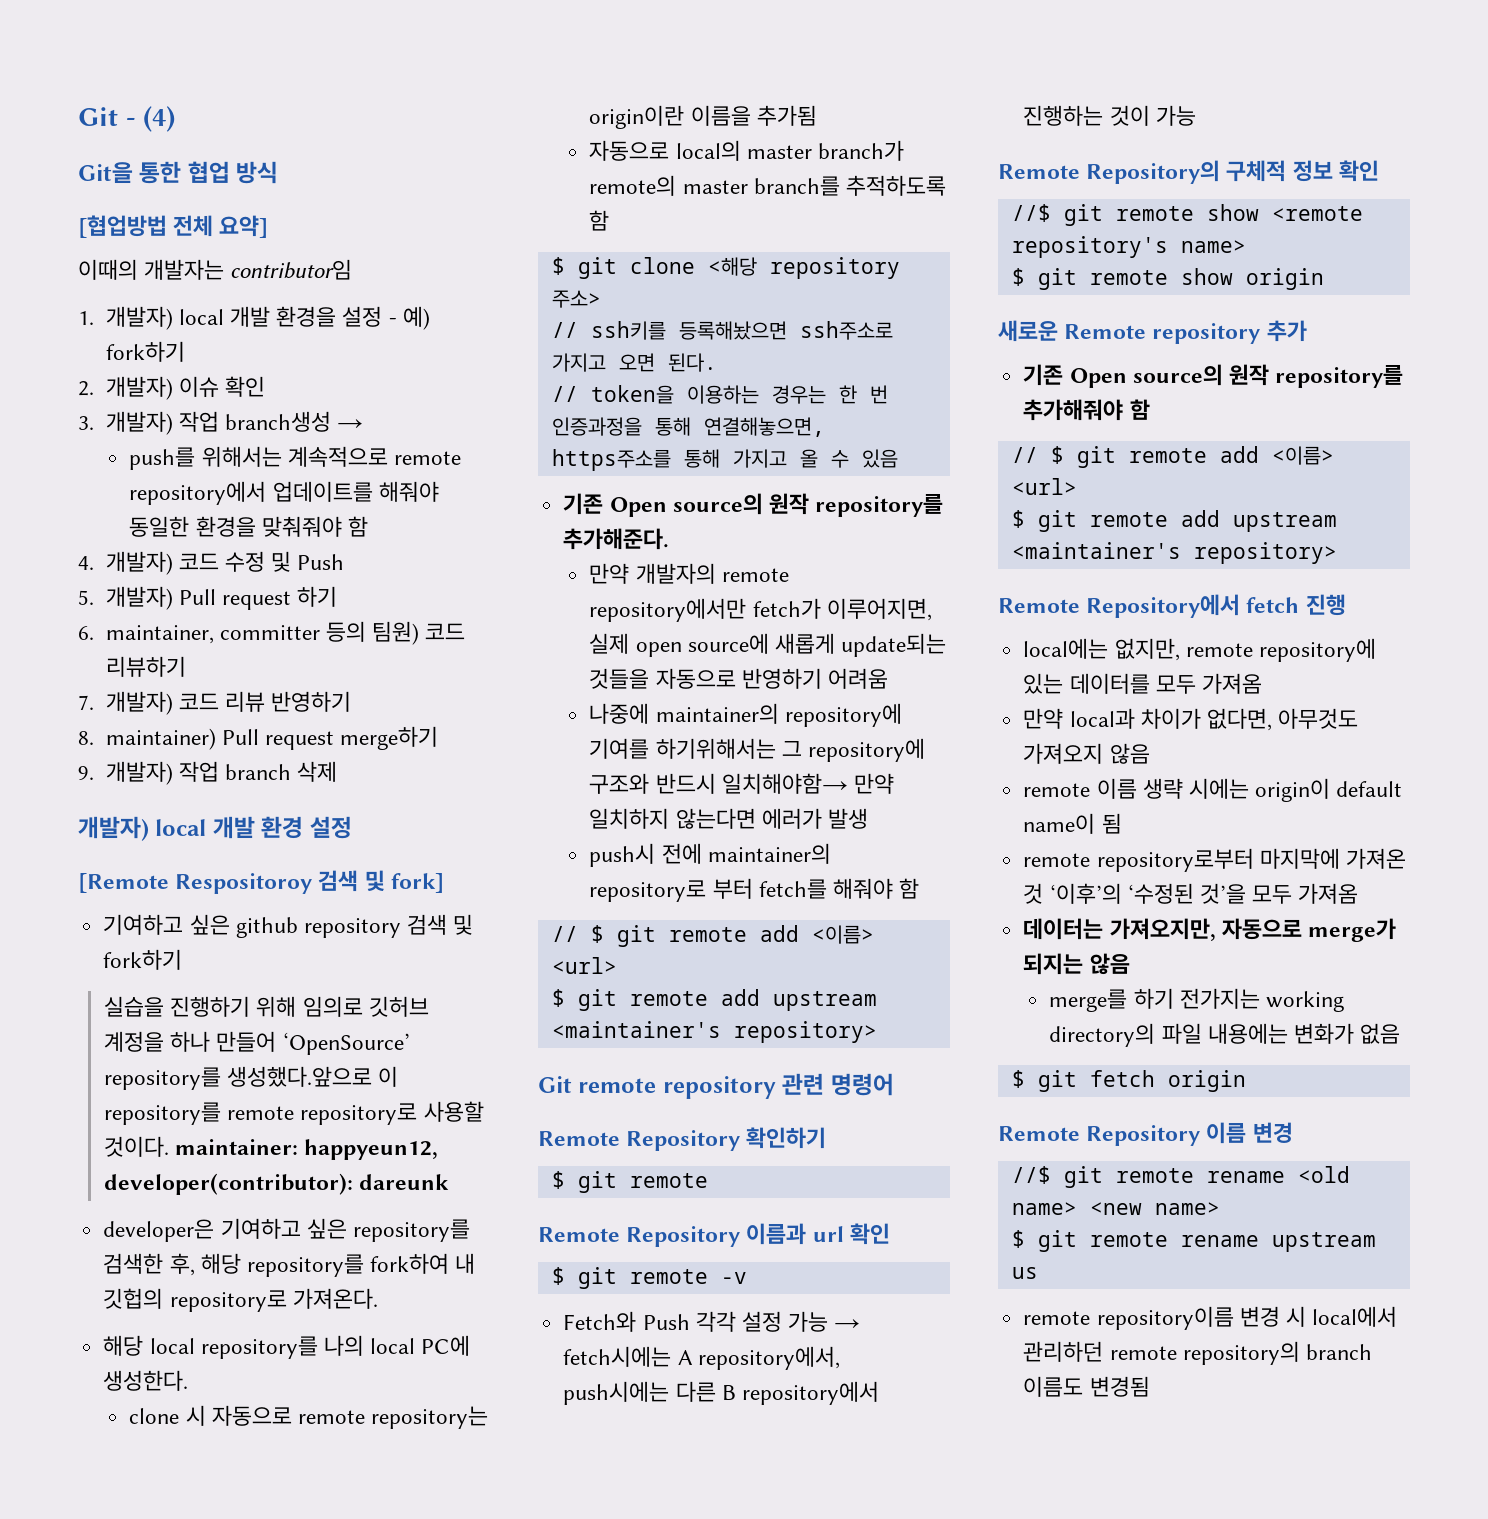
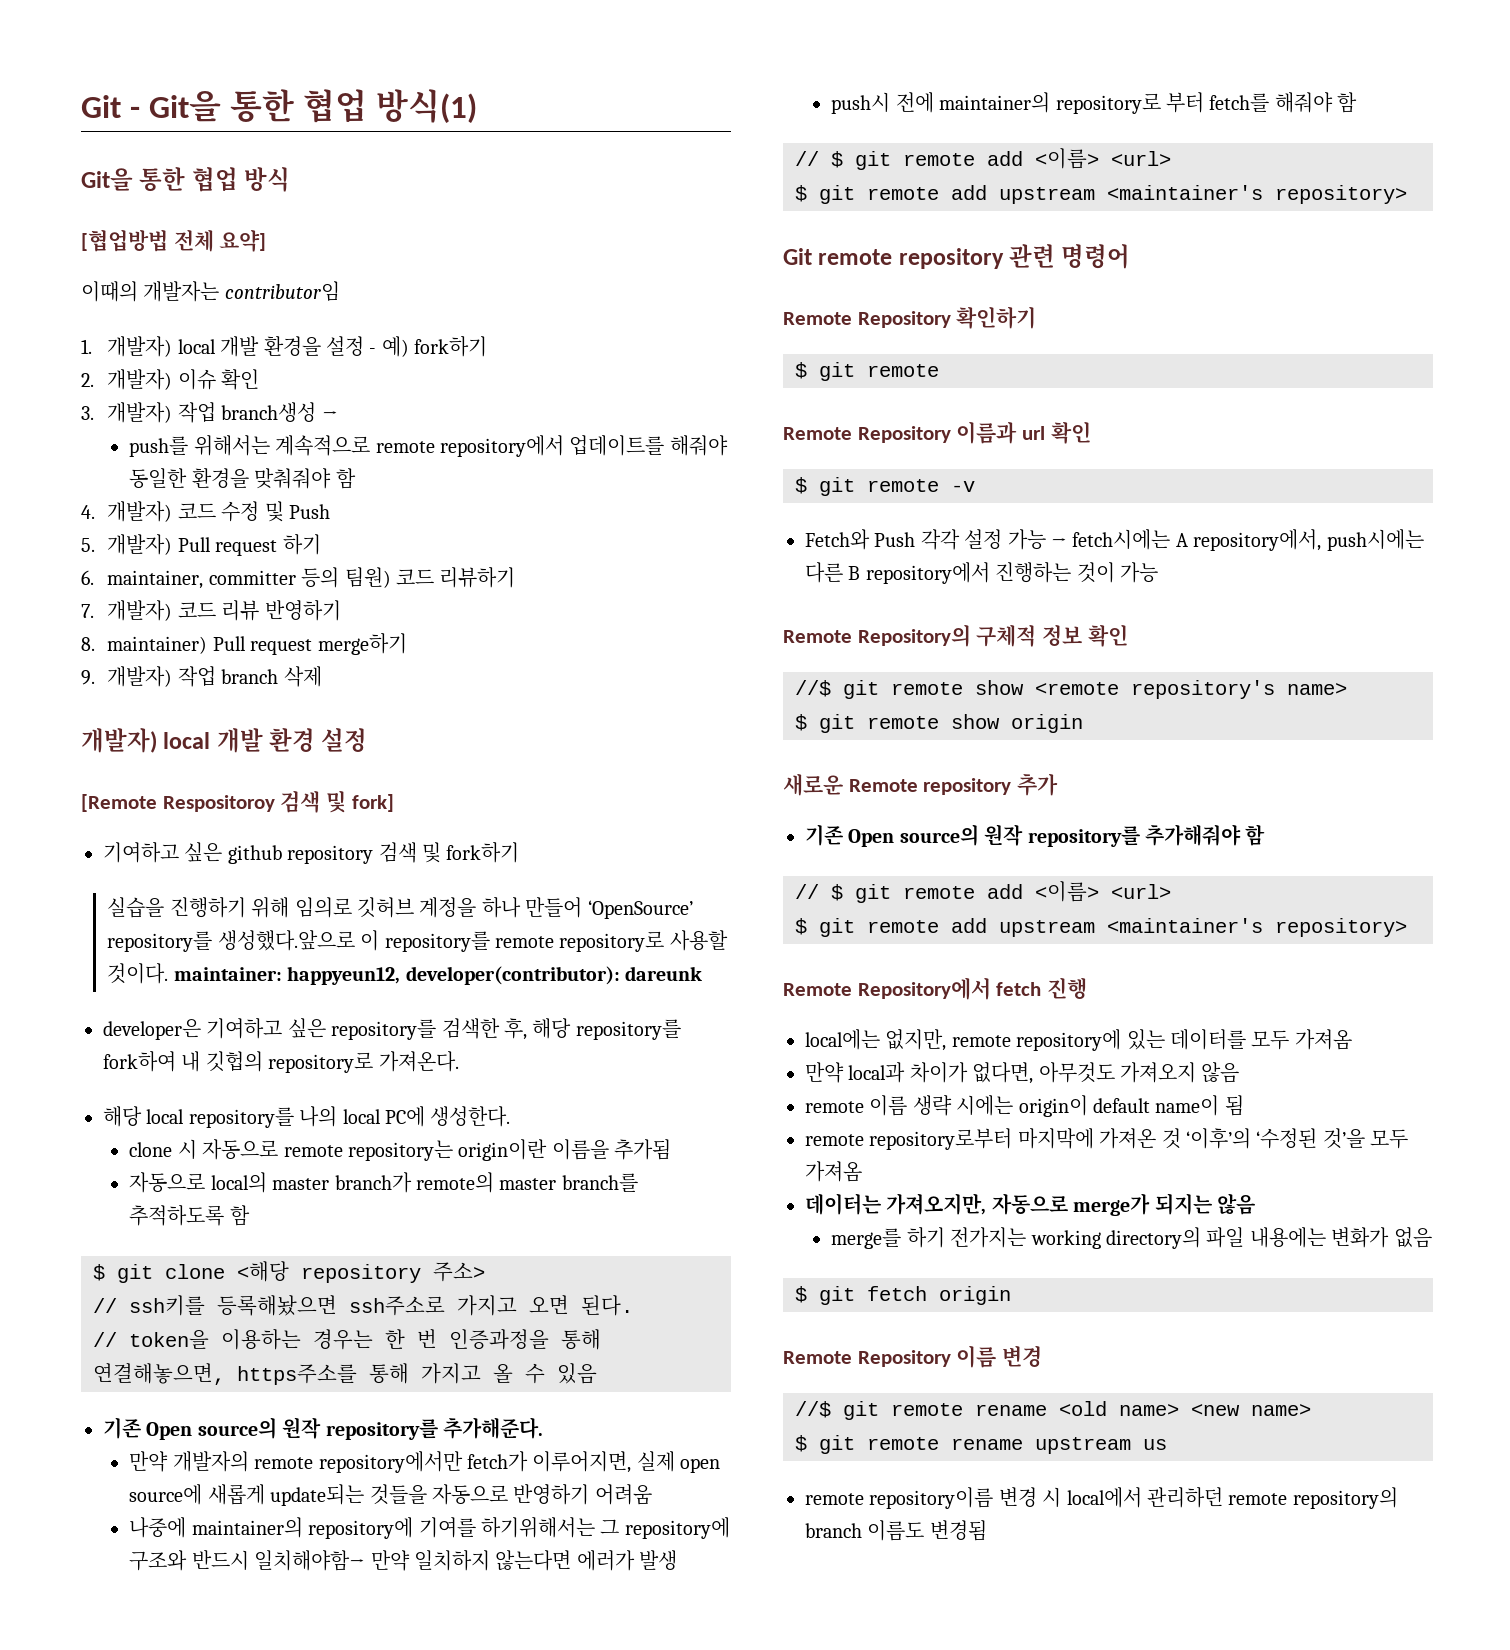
[143,106,176,132] (4) -> [148,89,477,123] Git을 통한 협업 방식(1)

